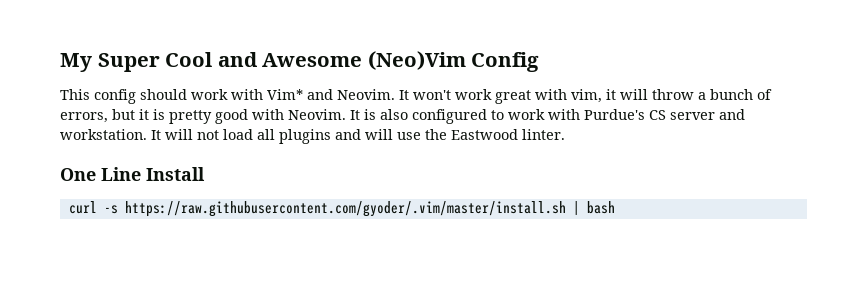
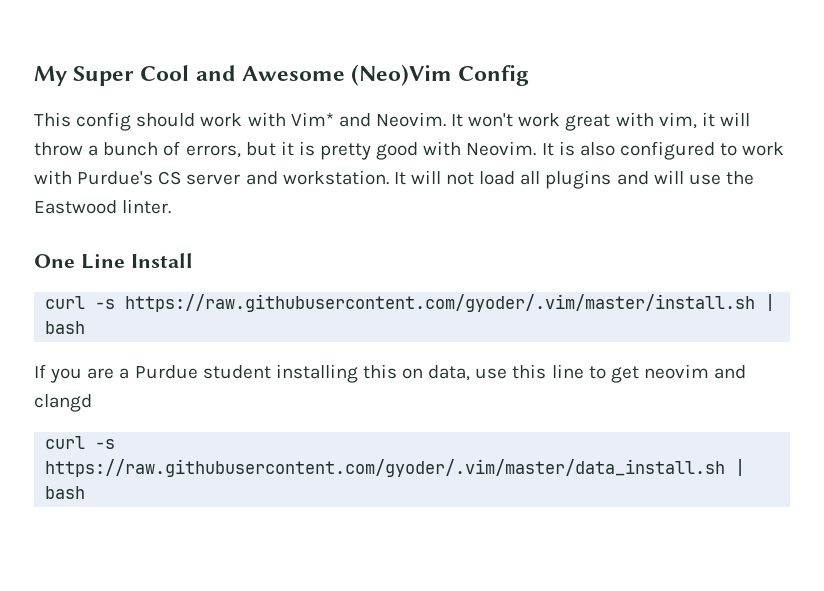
(615, 207) none -> [34,364,747,383] [34,394,92,412] [45,436,116,449] [45,459,746,477] [45,486,86,499] // If you are a Purdue student installing this on data, use this line to get neovim and clangd // curl -s https://raw.githubusercontent.com/gyoder/.vim/master/data_install.sh | bash

